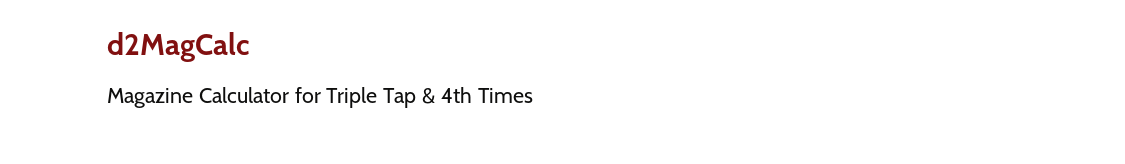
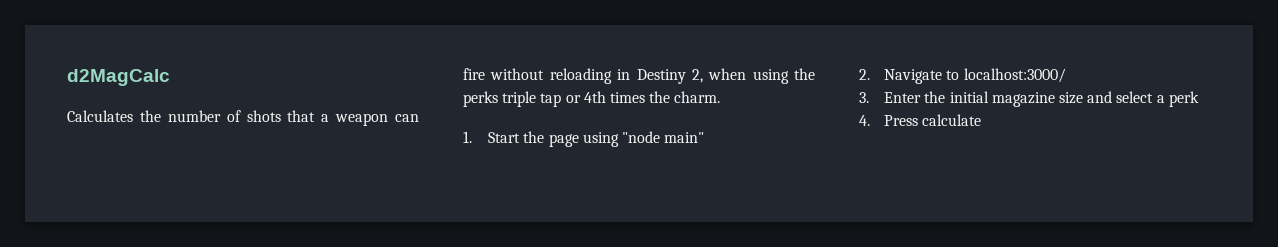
[107,87,533,108] Magazine Calculator for Triple Tap & 4th Times -> [67,110,419,126] [463,68,815,84] [463,91,721,107] [463,131,705,147] [859,68,1066,84] [859,91,1199,107] [859,114,982,126] Calculates the number of shots that a weapon can fire without reloading in Destiny 2, when using the perks triple tap or 4th times the charm. // 1. Start the page using "node main" // 2. Navigate to localhost:3000/ // 3. Enter the initial magazine size and select a perk // 4. Press calculate

